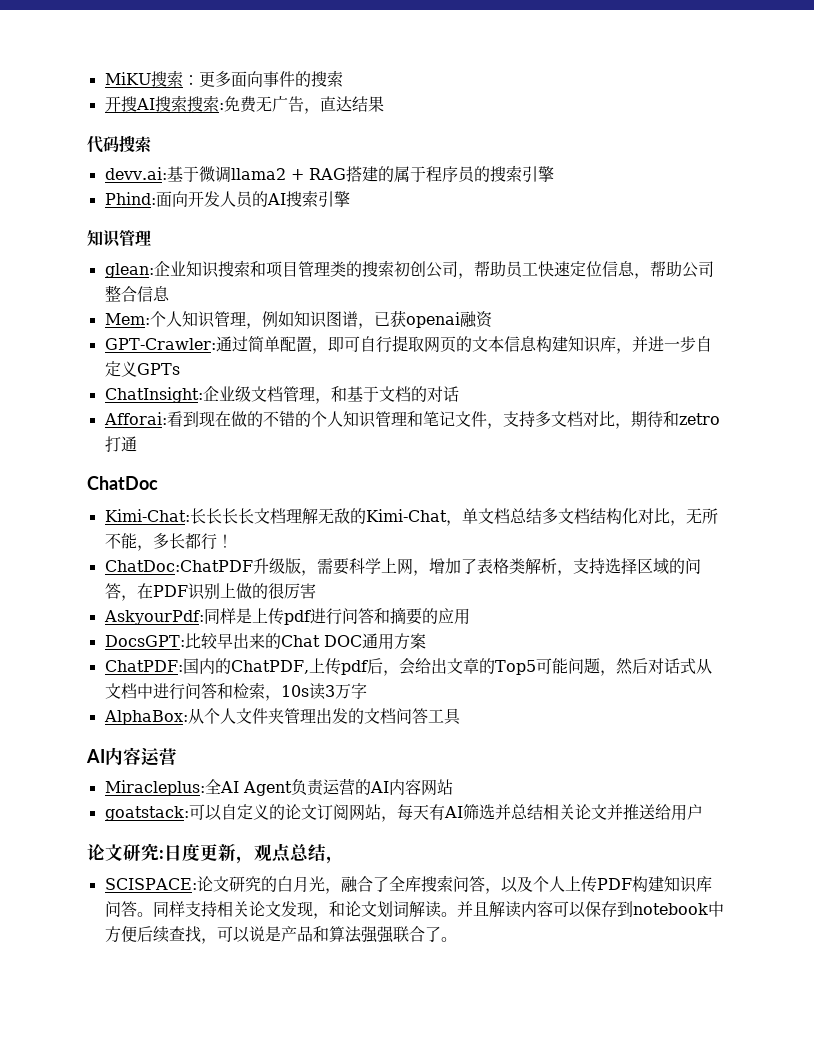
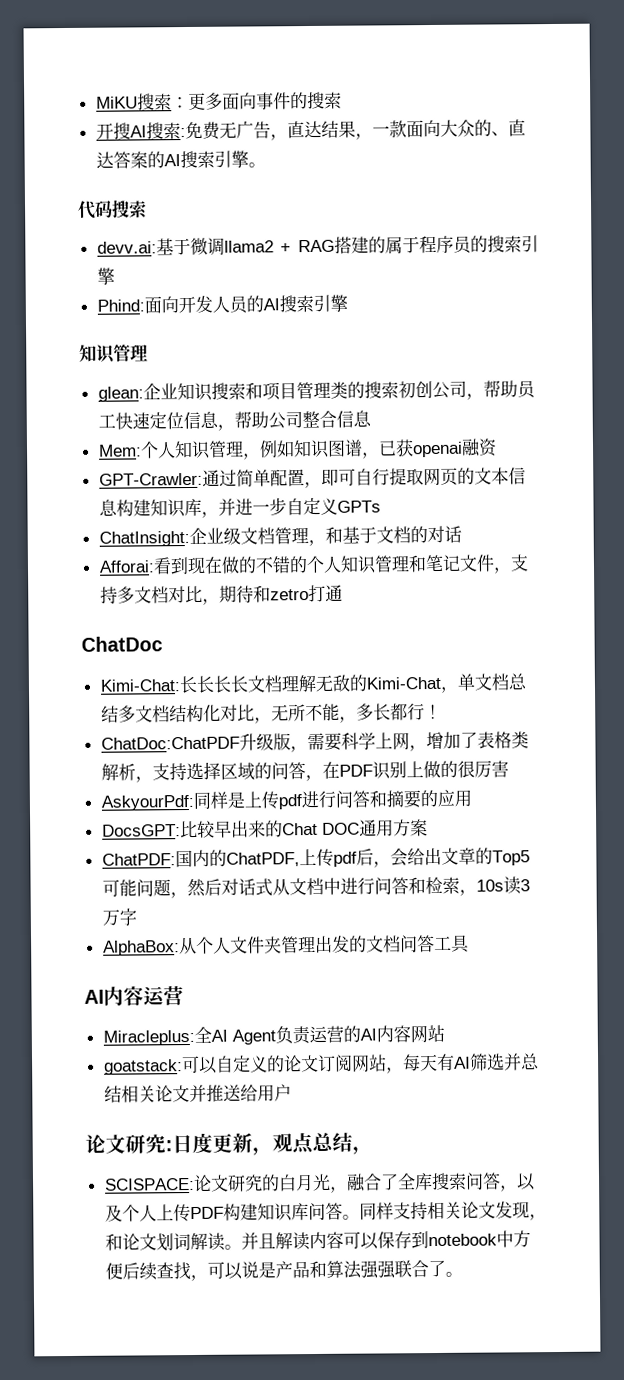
[186,95,219,112] 搜索 -> (181, 131) none
(384, 104) none -> [354,119,526,140] [95,150,266,169] ，一款面向大众的、直达答案的AI搜索引擎。

